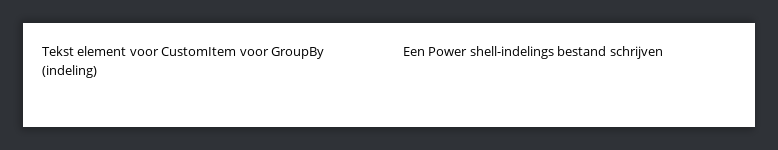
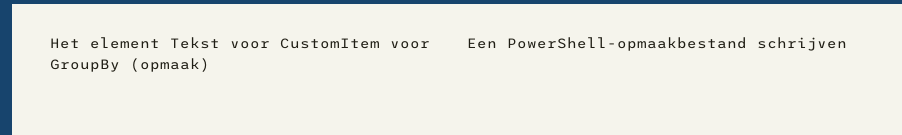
[42,46,127,56] Tekst element -> [50,37,220,49] Het element Tekst
[42,65,97,78] (indeling) -> [130,58,210,72] (opmaak)
[428,46,607,59] Power shell-indelings bestand -> [507,37,747,51] PowerShell-opmaakbestand

